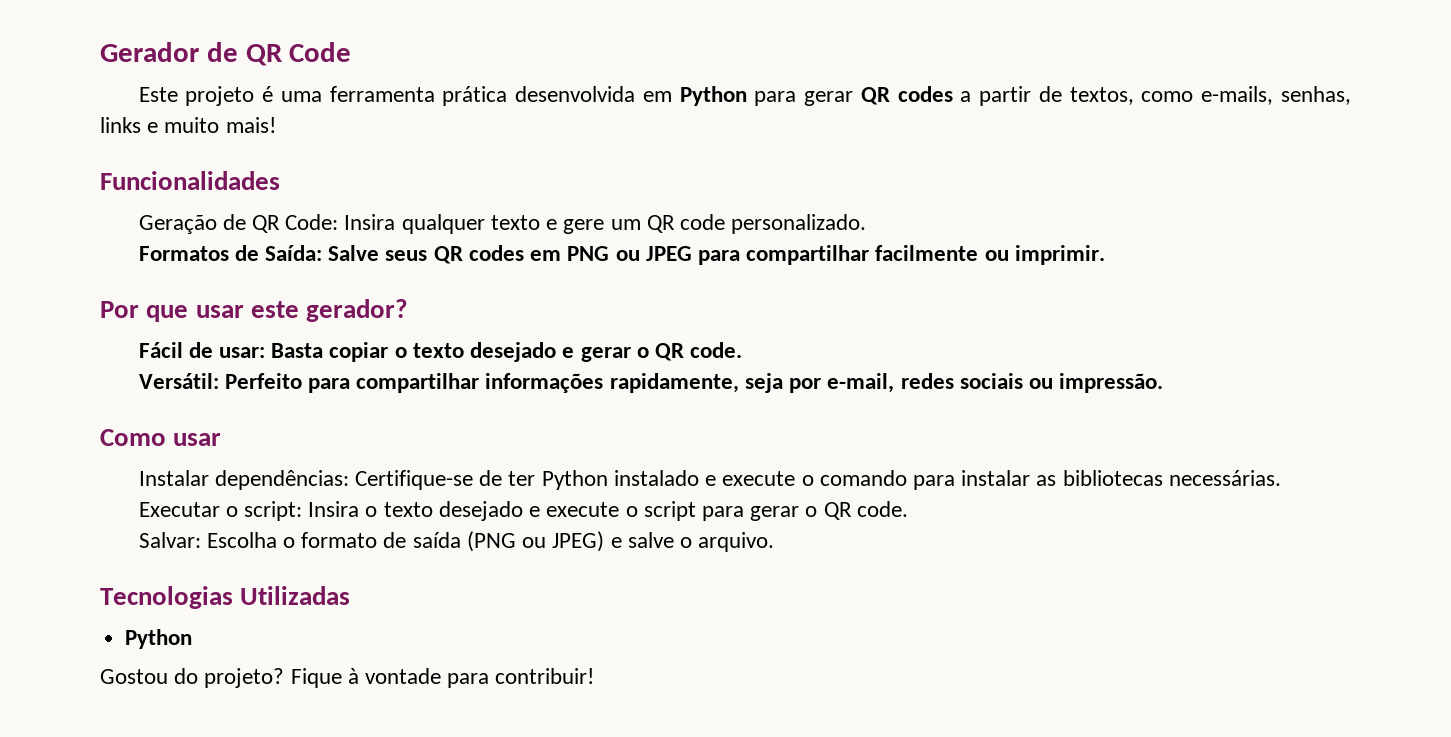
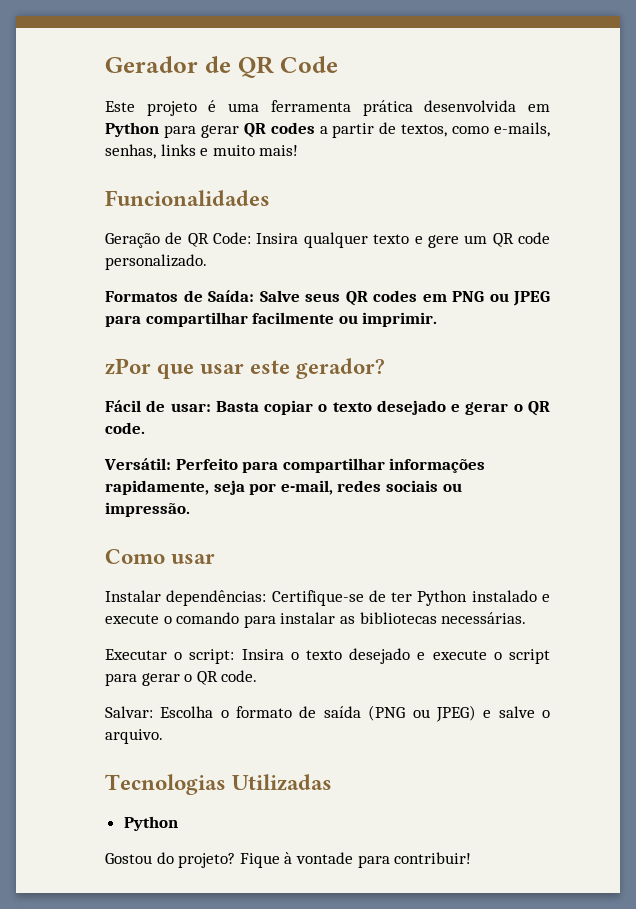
[100,301,139,318] Por -> [105,358,151,375] zPor

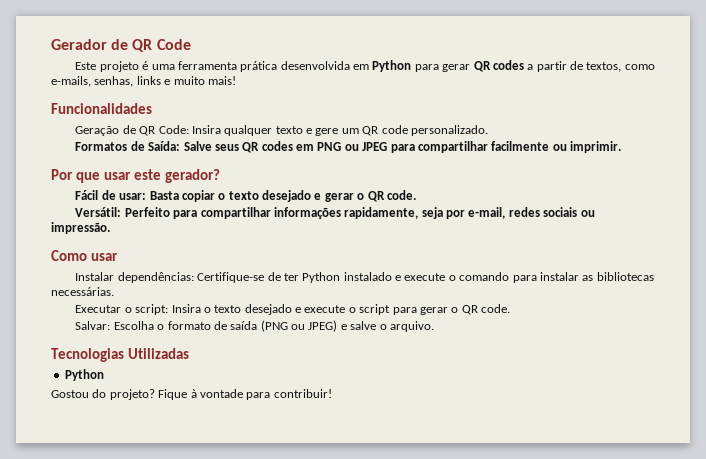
[105,358,151,375] zPor -> [51,169,73,180] Por

